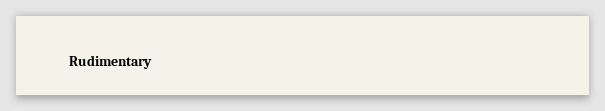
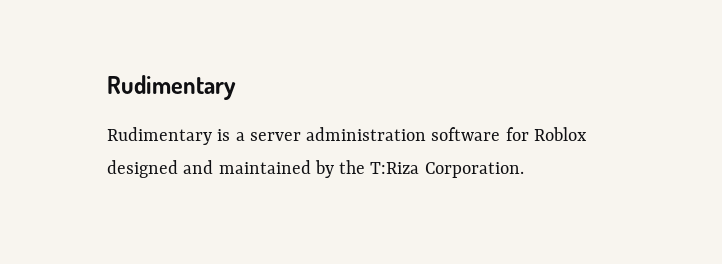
[69,55,152,69] Rudimentary -> [107,75,236,100] [107,127,587,145] [107,160,524,178] Rudimentary // Rudimentary is a server administration software for Roblox designed and maintained by the T:Riza Corporation.

